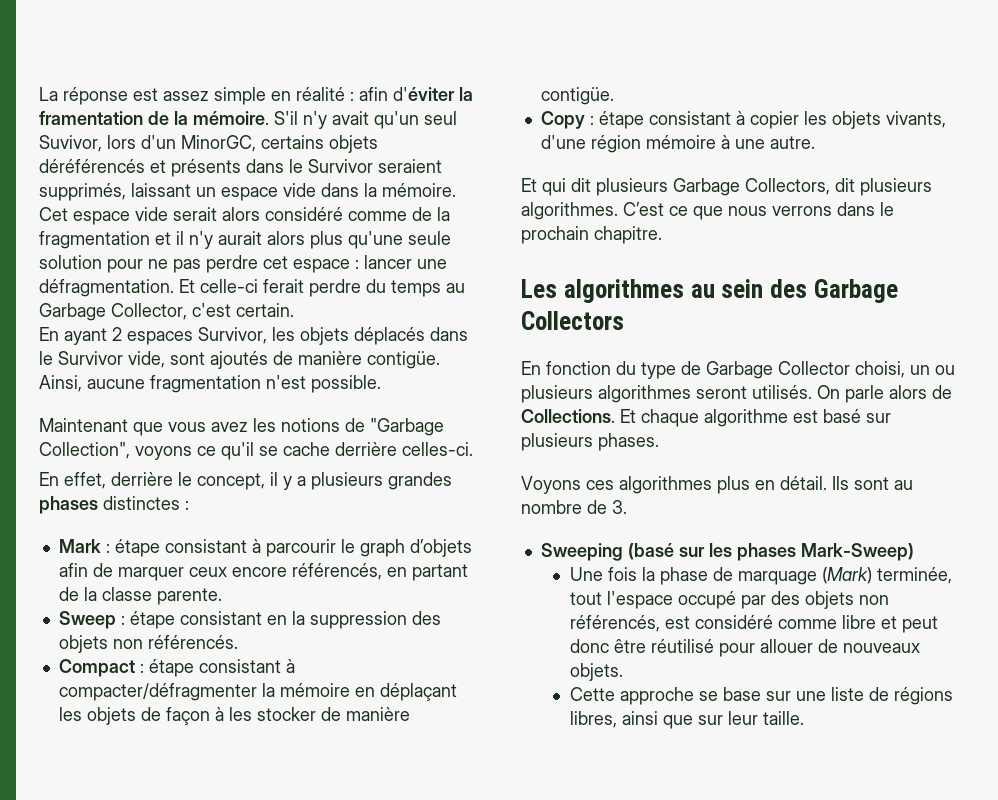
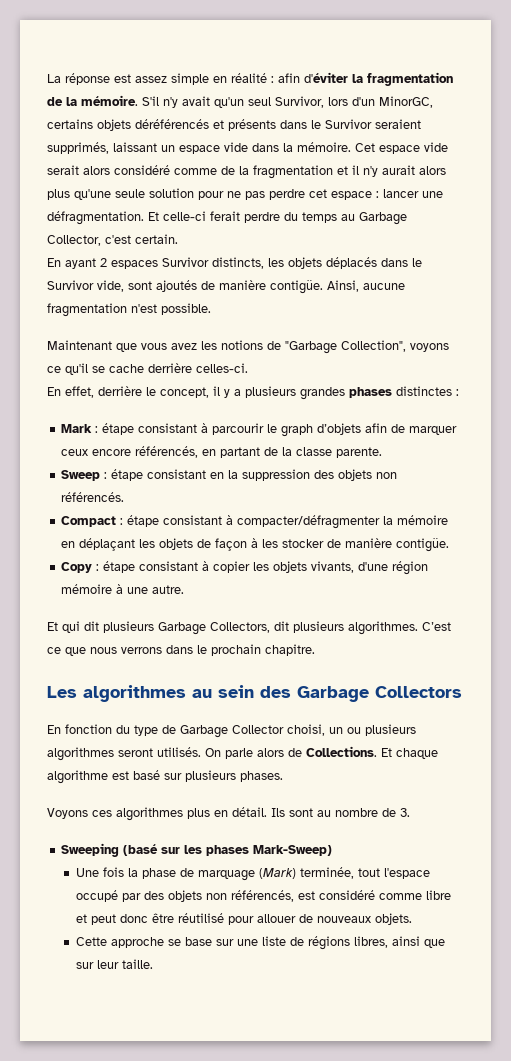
[39,111,143,125] framentation -> [367,72,453,86] fragmentation
[39,135,102,152] Suvivor, -> [275,96,324,108] Survivor,
[198,327,267,344] Survivor, -> [162,257,264,269] Survivor distincts,

